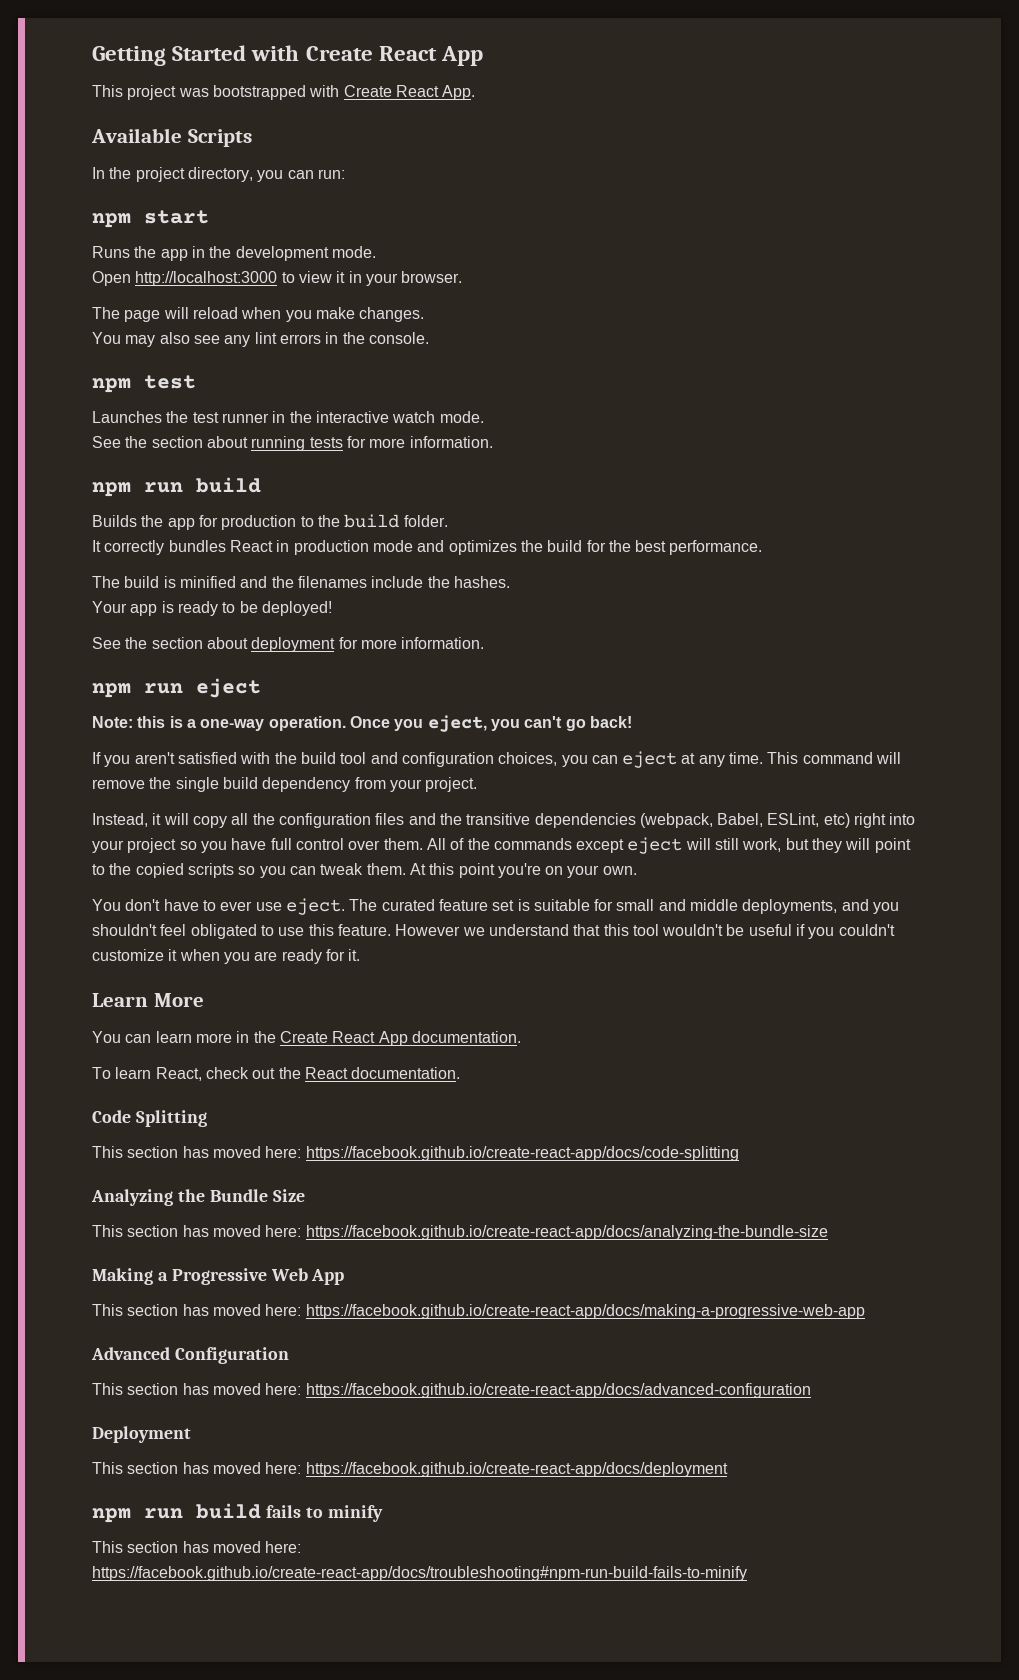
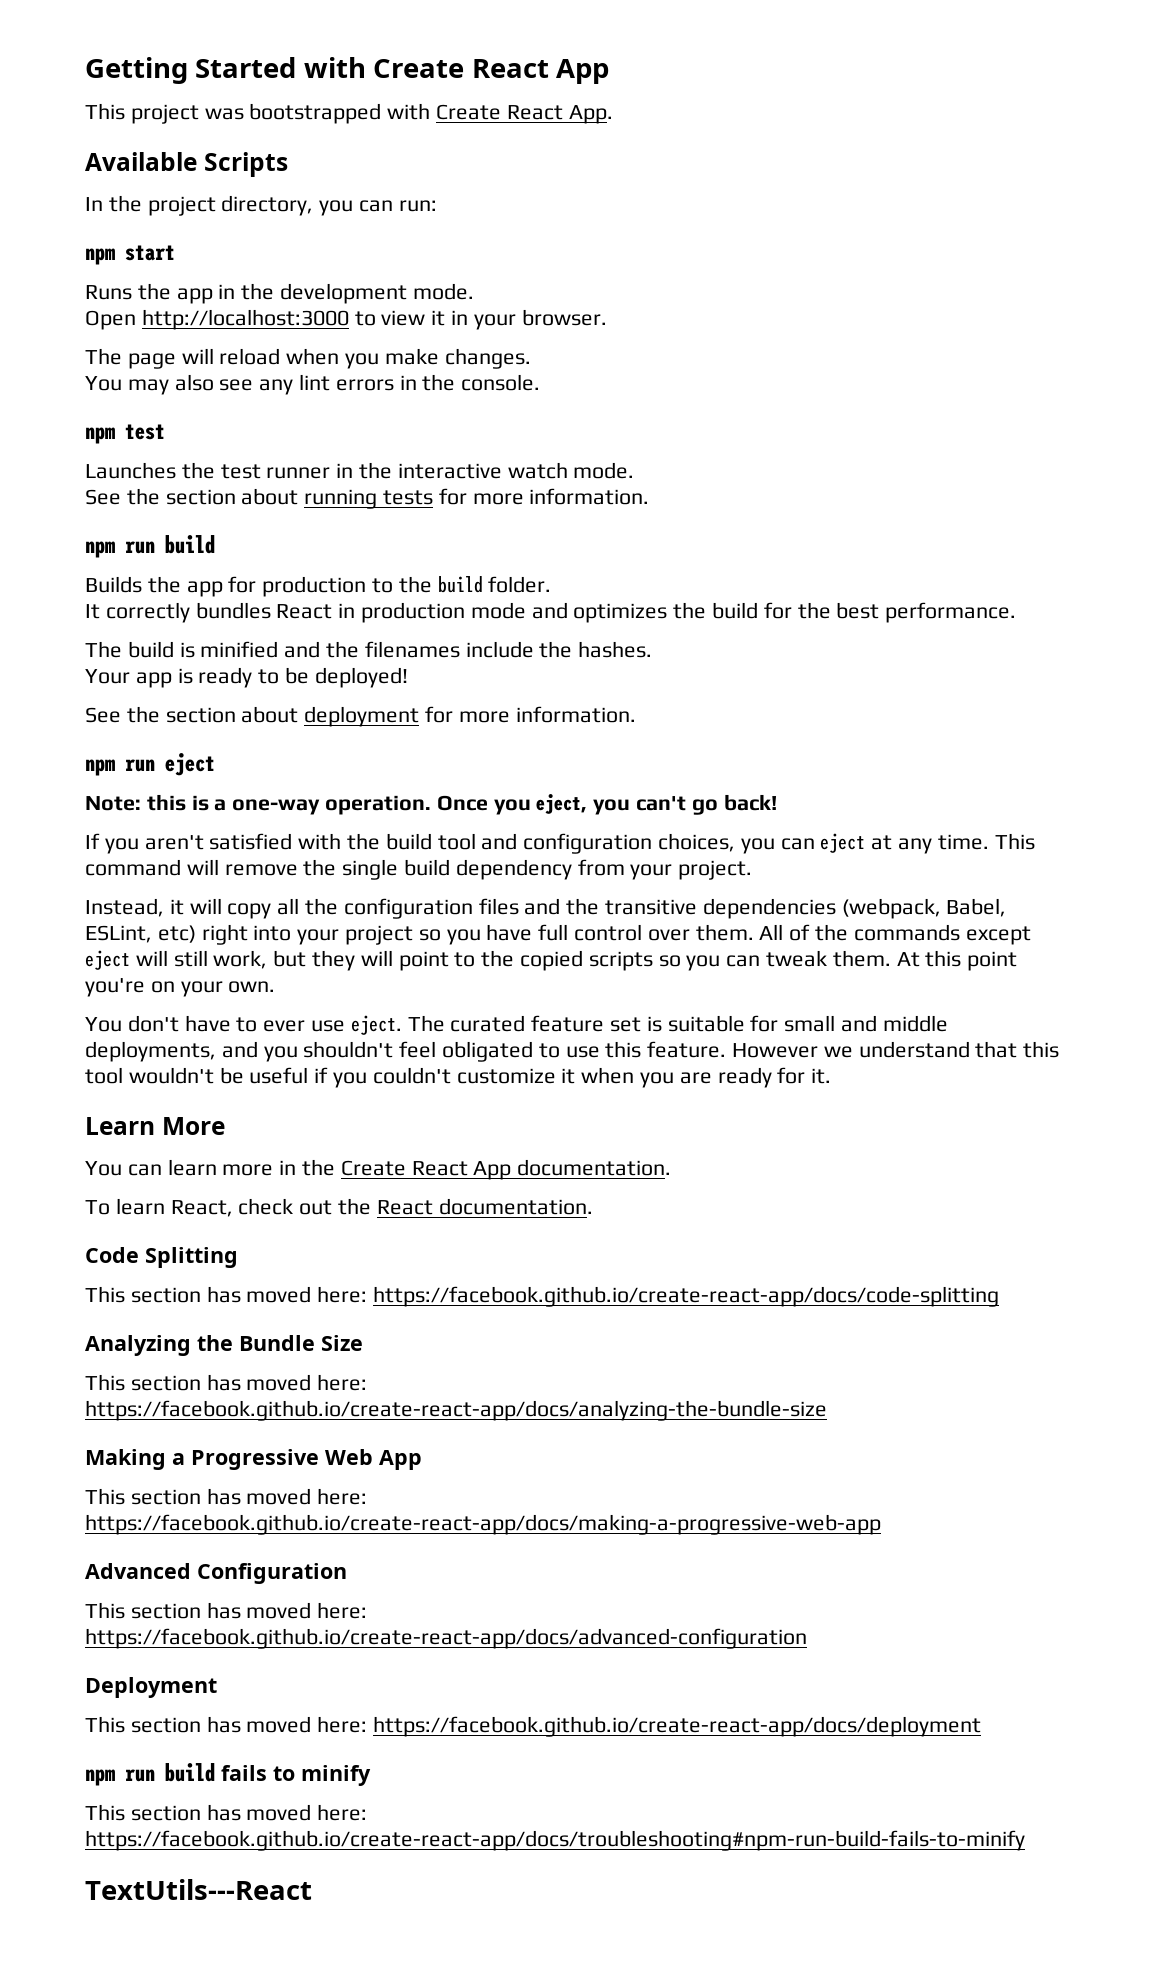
(747, 1573) none -> [85,1879,312,1900] // TextUtils---React

